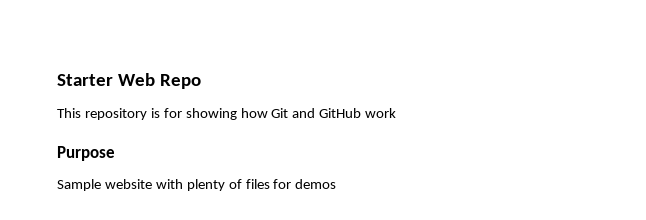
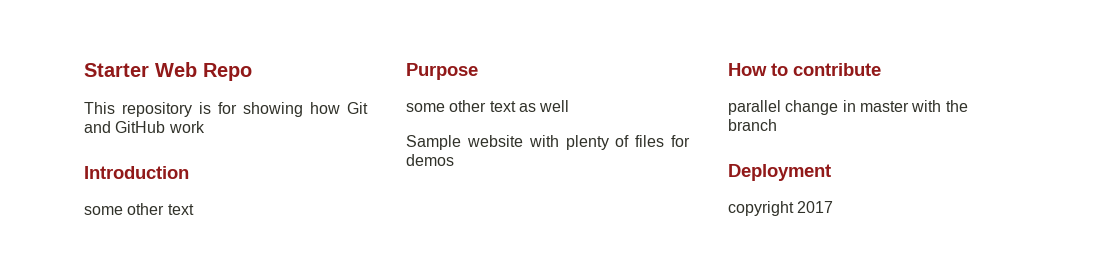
[57,146,115,161] Purpose -> [84,166,189,179] [84,203,194,215] [406,63,478,80] [406,100,570,112] Introduction // some other text // Purpose // some other text as well
(337, 184) none -> [728,63,881,76] [728,100,968,115] [728,119,777,131] [728,164,831,181] [728,201,834,216] // How to contribute // parallel change in master with the branch // Deployment // copyright 2017

